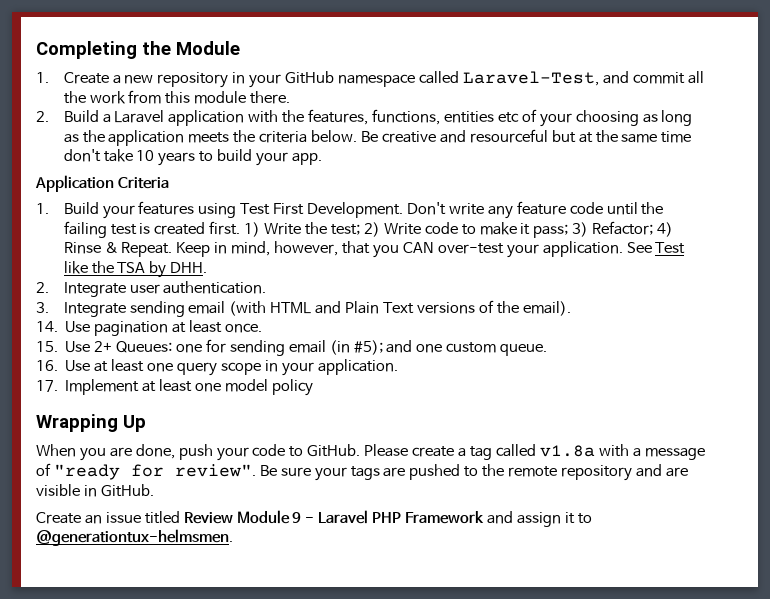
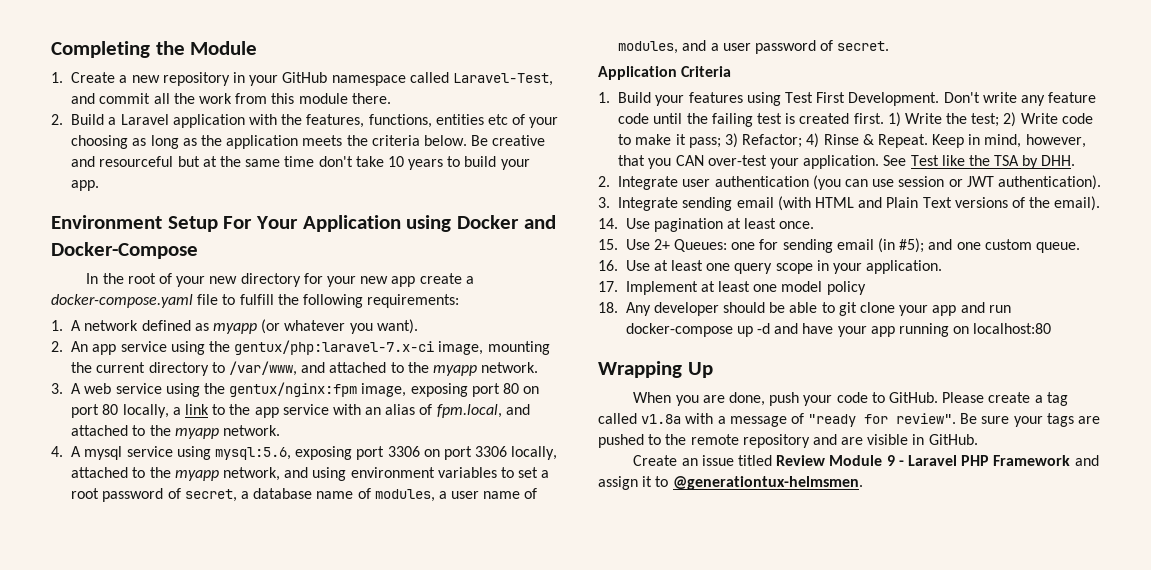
(323, 159) none -> [51,215,556,232] [51,242,198,259] [86,273,474,287] [51,294,460,308] [51,319,418,334] [51,340,550,355] [71,361,539,376] [51,382,540,397] [71,404,530,418] [71,425,280,439] [51,446,558,460] [71,467,550,481] [71,488,538,502] [618,40,890,54] // Environment Setup For Your Application using Docker and Docker-Compose // In the root of your new directory for your new app create a docker-compose.yaml file to fulfill the following requirements: // 1. A network defined as myapp (or whatever you want). // 2. An app service using the gentux/php:laravel-7.x-ci image, mounting the current directory to /var/www, and attached to the myapp network. // 3. A web service using the gentux/nginx:fpm image, exposing port 80 on port 80 locally, a link to the app service with an alias of fpm.local, and attached to the myapp network. // 4. A mysql service using mysql:5.6, exposing port 3306 on port 3306 locally, attached to the myapp network, and using environment variables to set a root password of secret, a database name of modules, a user name of modules, and a user password of secret.
[163,281,267,294] authentication. -> [714,175,1101,190] authentication (you can use session or JWT authentication).
(313, 387) none -> [598,302,1011,316] [625,323,1052,337] // 18. Any developer should be able to git clone your app and run docker-compose up -d and have your app running on localhost:80

